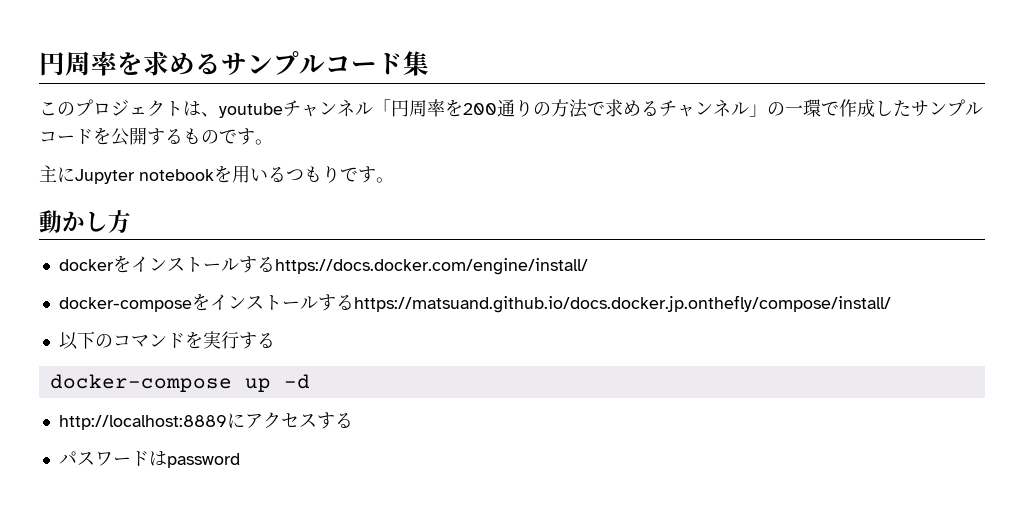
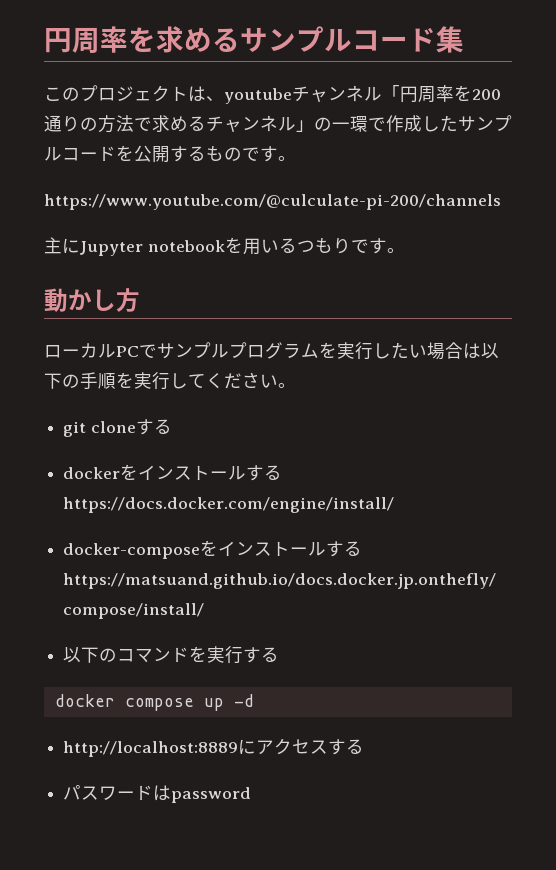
(273, 142) none -> [44,194,501,210] // https://www.youtube.com/@culculate-pi-200/channels
(131, 221) none -> [44,342,499,360] [44,372,296,390] [63,419,172,437] // ローカルPCでサンプルプログラムを実行したい場合は以下の手順を実行してください。 // git cloneする
[49,374,232,392] docker-compose -> [54,694,194,711] docker compose

